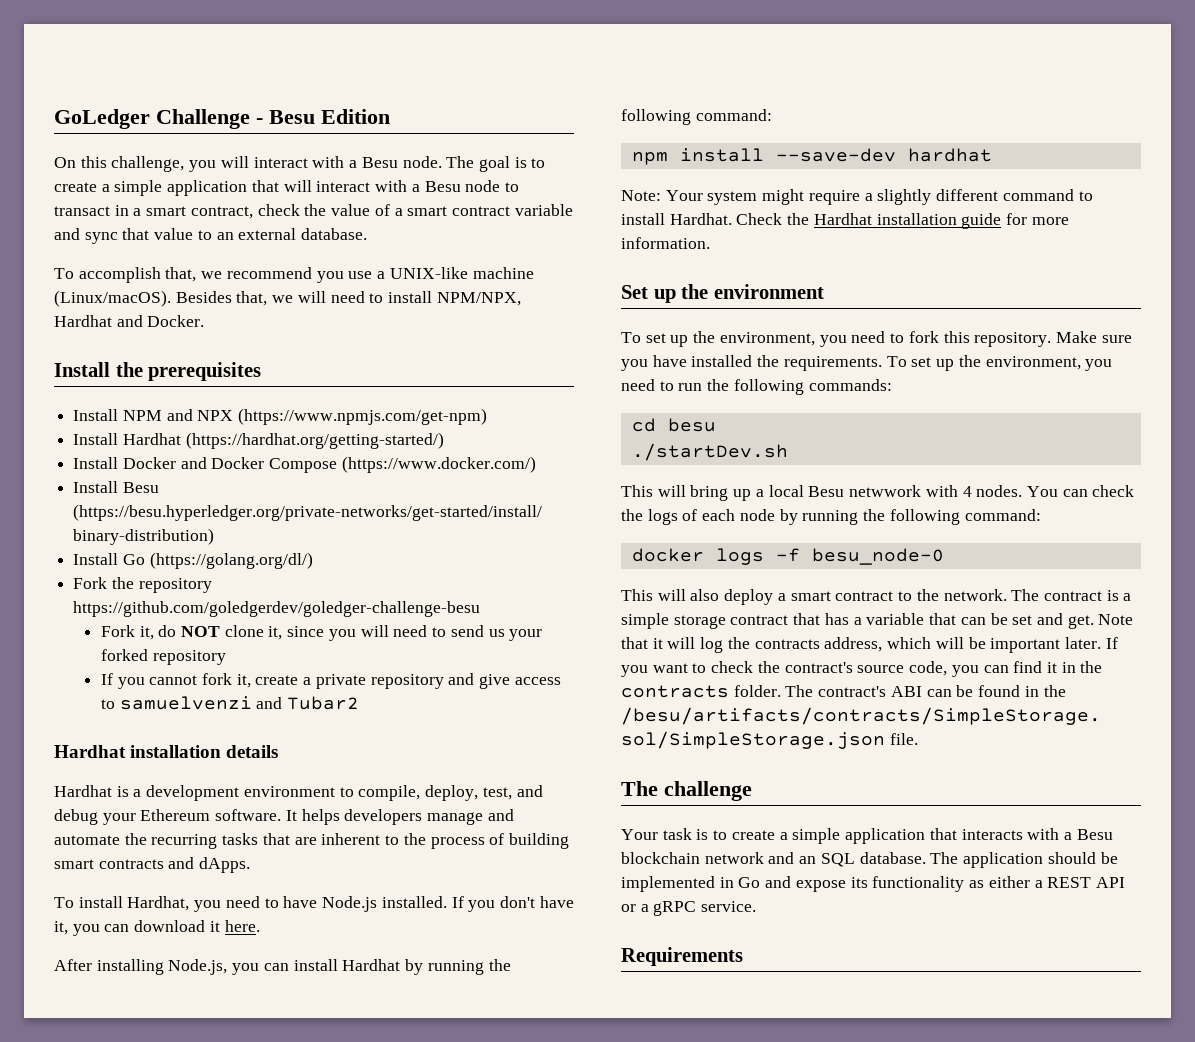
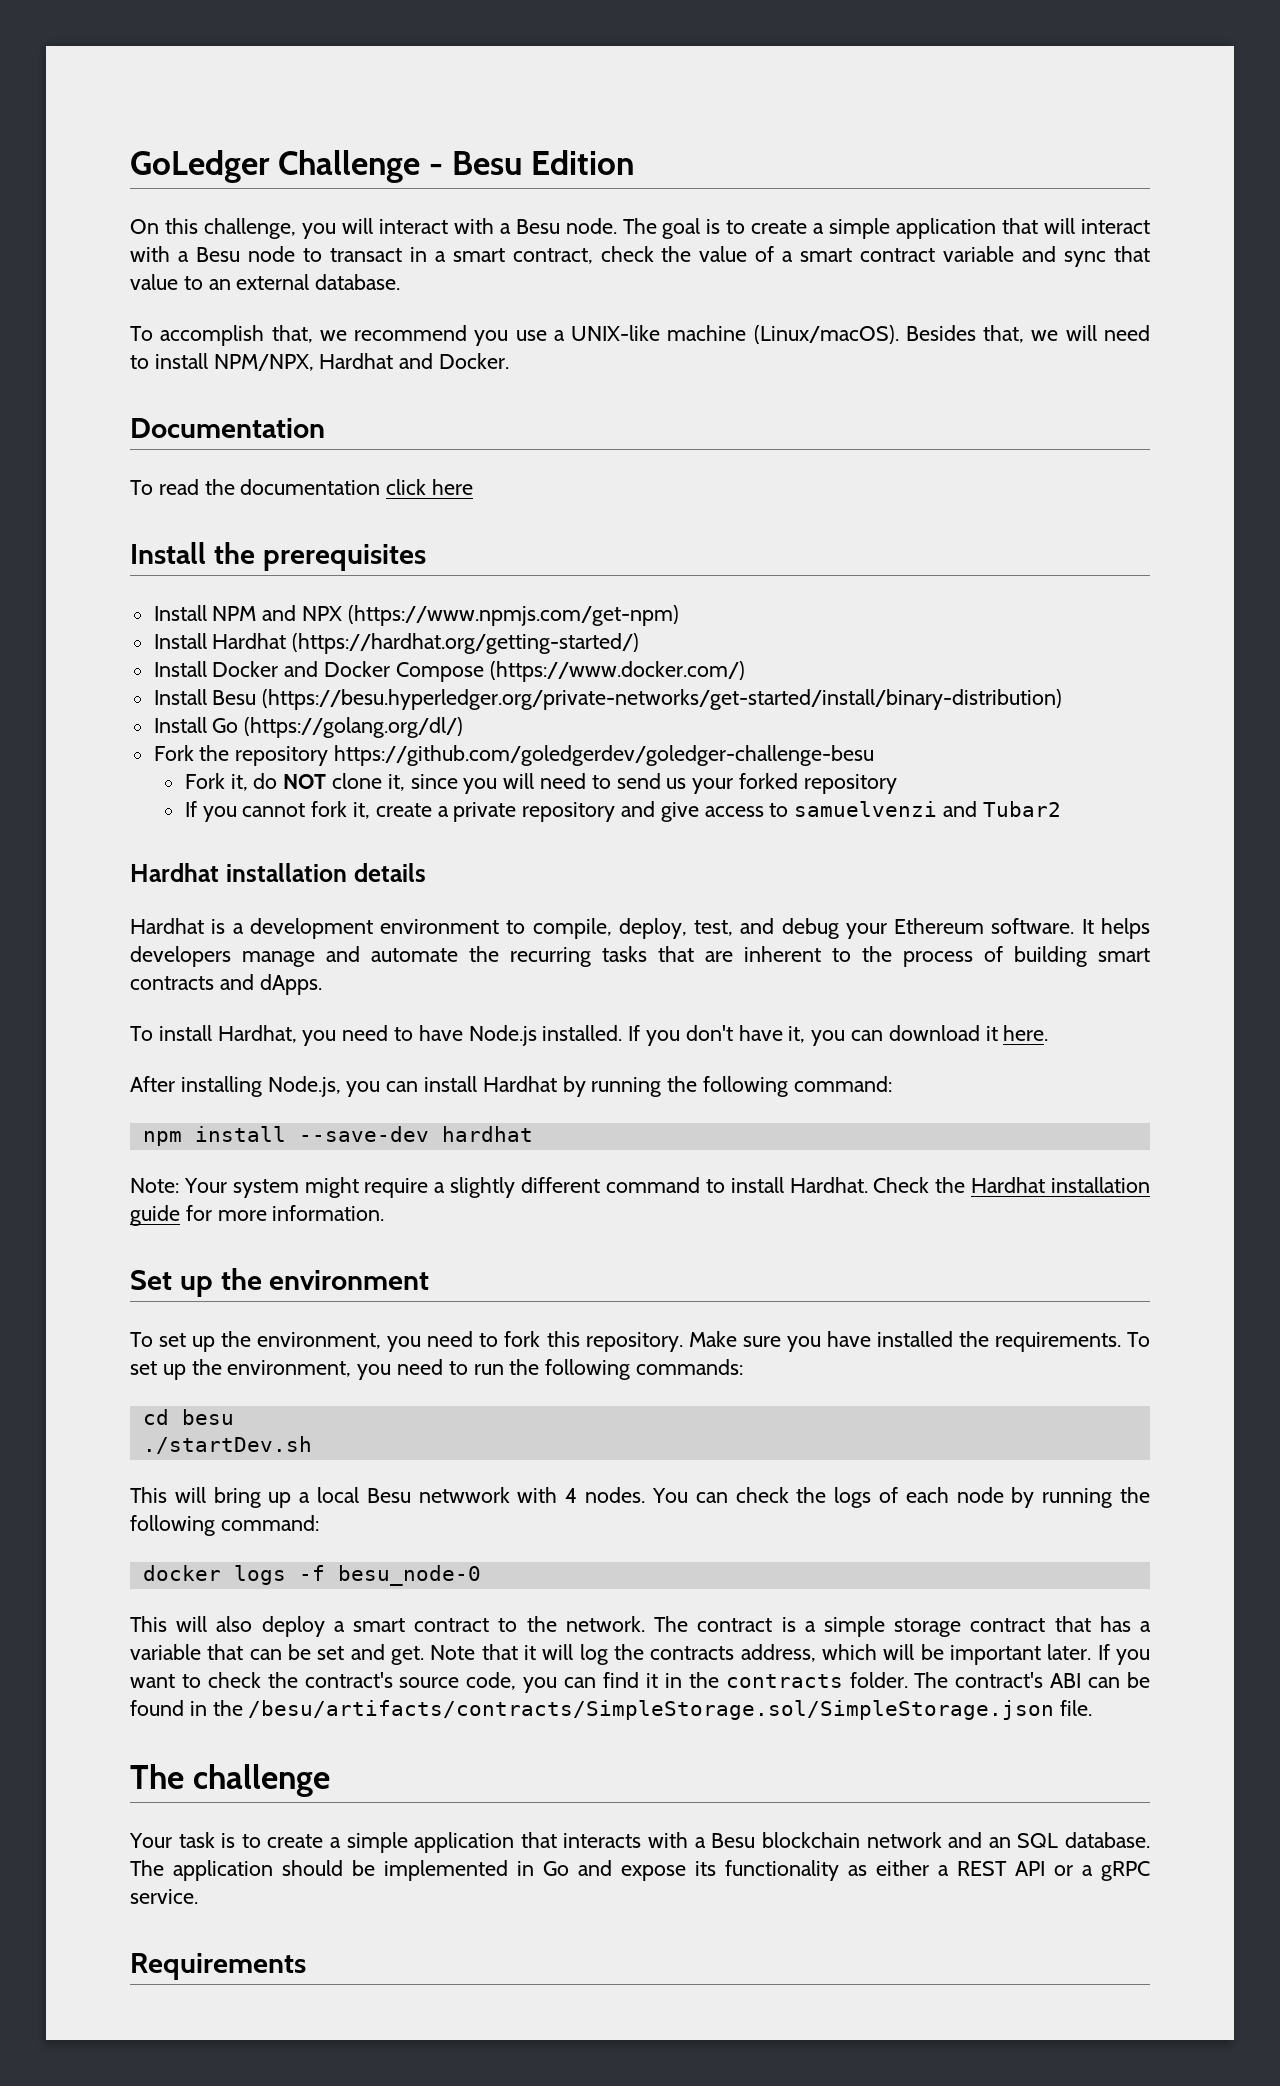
(205, 321) none -> [130,418,325,438] [130,479,474,495] // Documentation // To read the documentation click here

